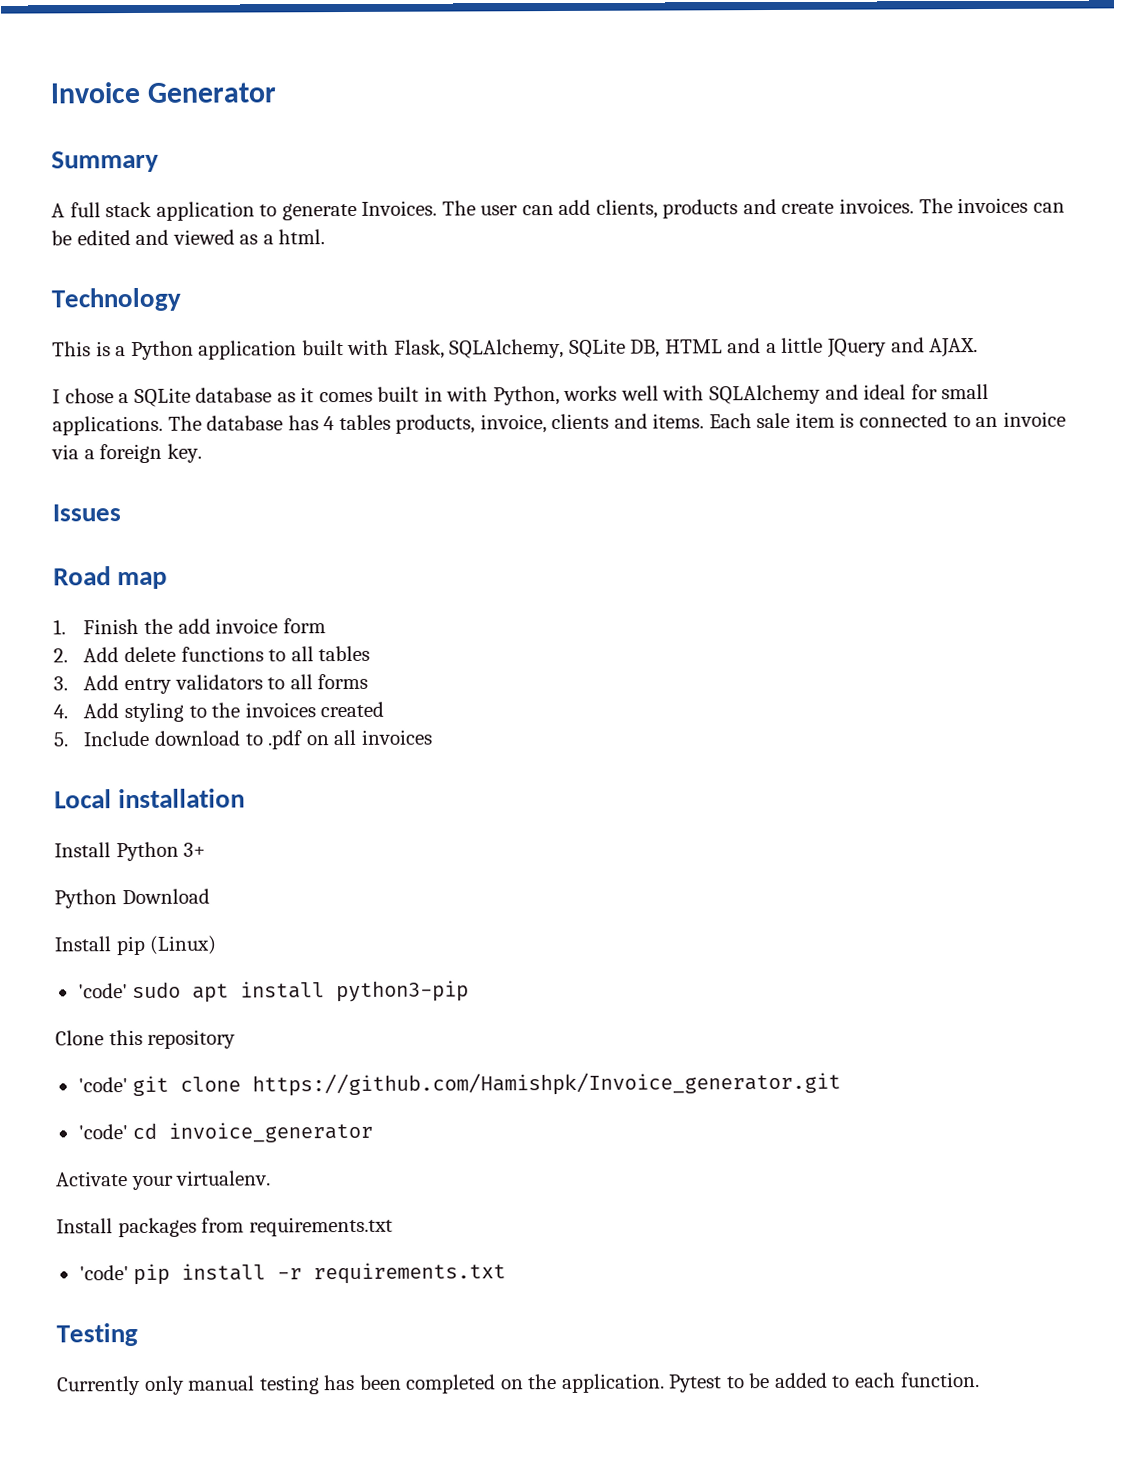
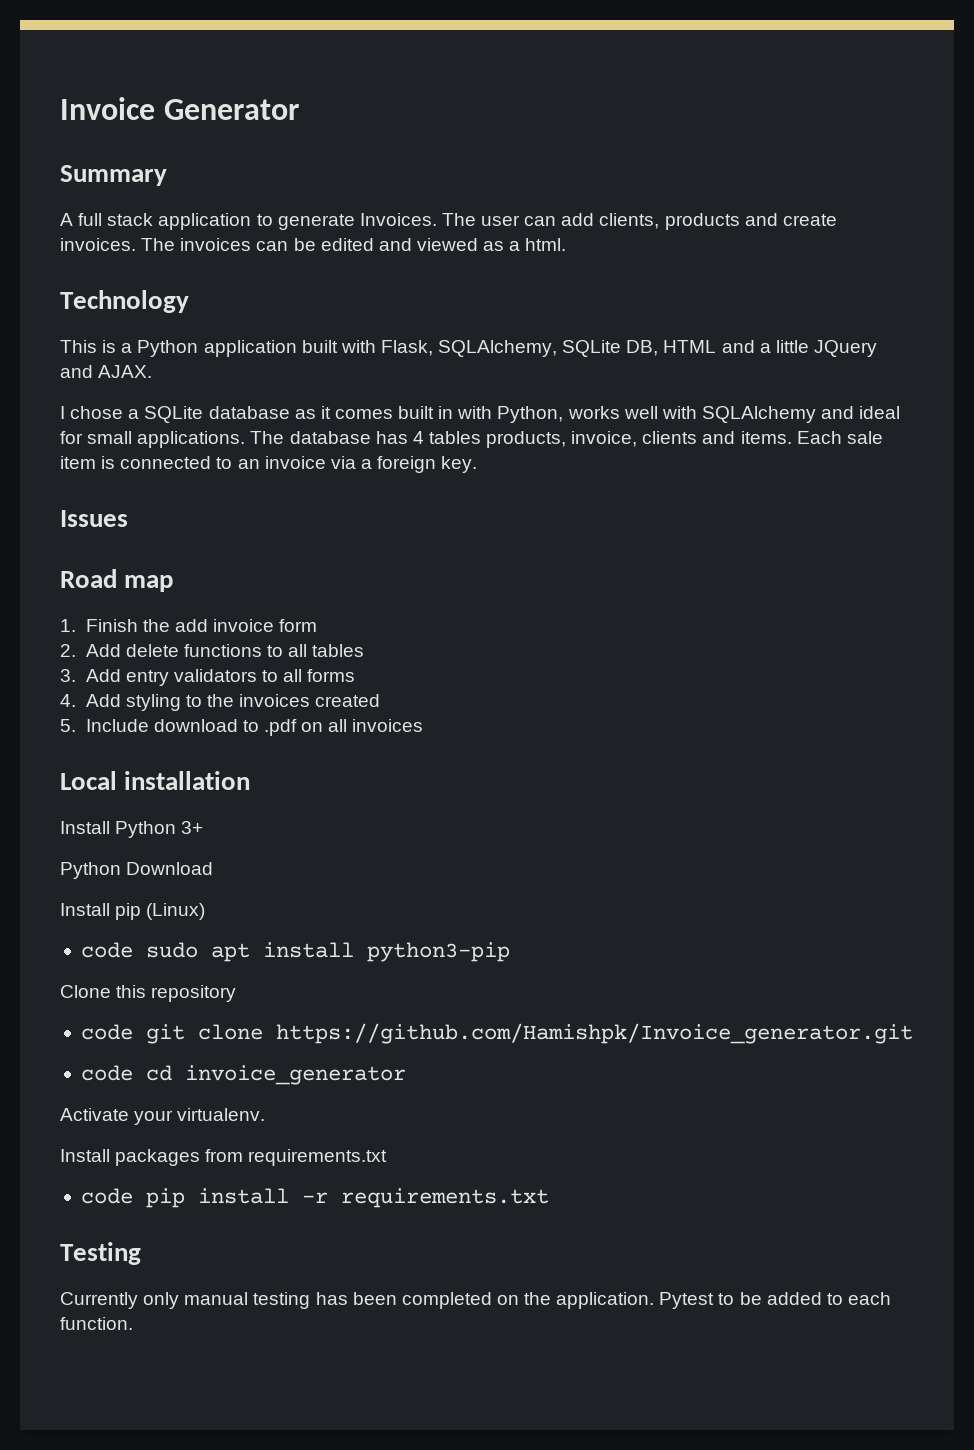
[77,983,128,999] 'code' -> [80,942,133,958] code
[77,1077,128,1093] 'code' -> [80,1024,133,1040] code
[77,1124,128,1140] 'code' -> [80,1065,133,1081] code
[78,1265,129,1281] 'code' -> [80,1188,133,1204] code

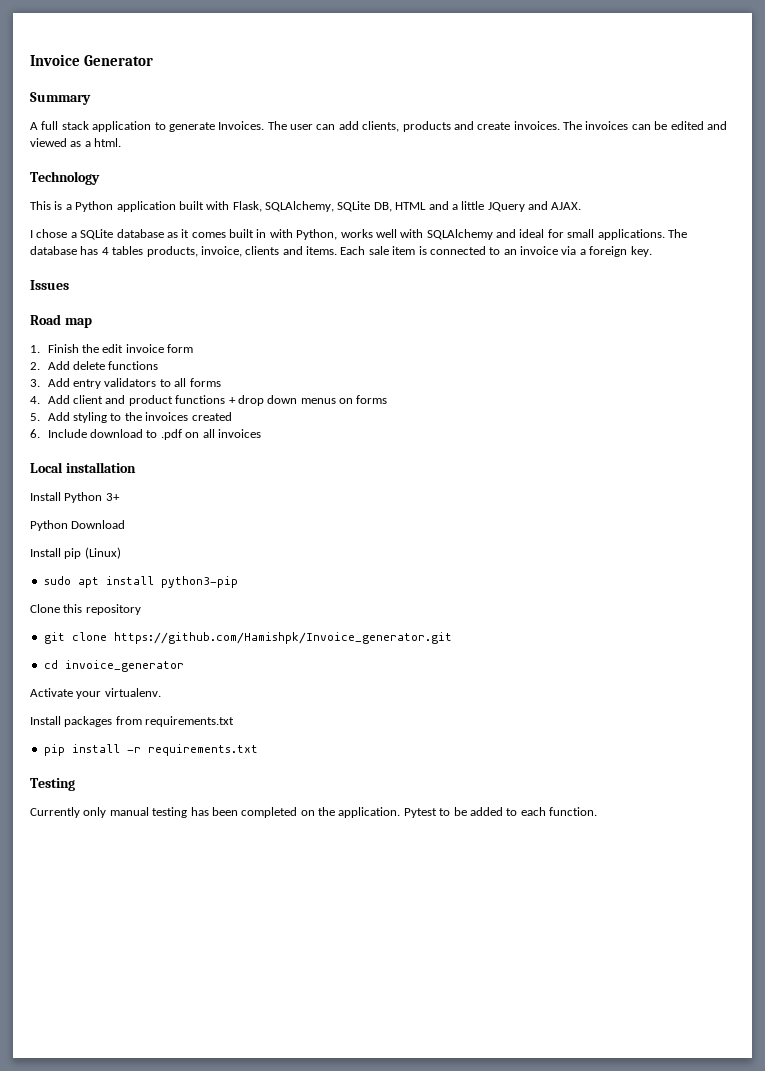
[174,619,208,632] add -> [102,344,124,353] edit
[266,644,365,657] to all tables -> (159, 365) none
(121, 700) none -> [73,395,388,406] [30,412,70,421] client and product functions + drop down menus on forms // 5. Add
[60,719,76,732] 5. -> [30,429,40,438] 6.
[80,942,133,958] code -> (121, 553) none
[80,1024,133,1040] code -> (141, 609) none
[80,1065,133,1081] code -> (452, 638) none
[80,1188,133,1204] code -> (235, 721) none

